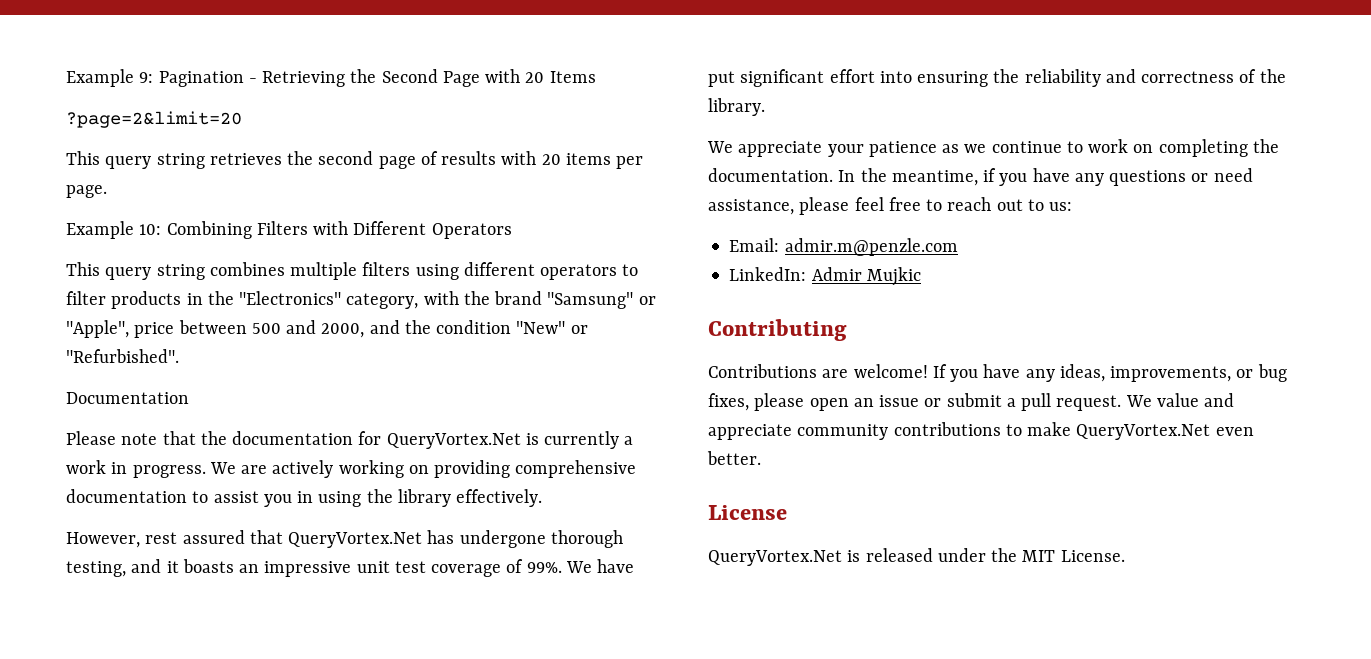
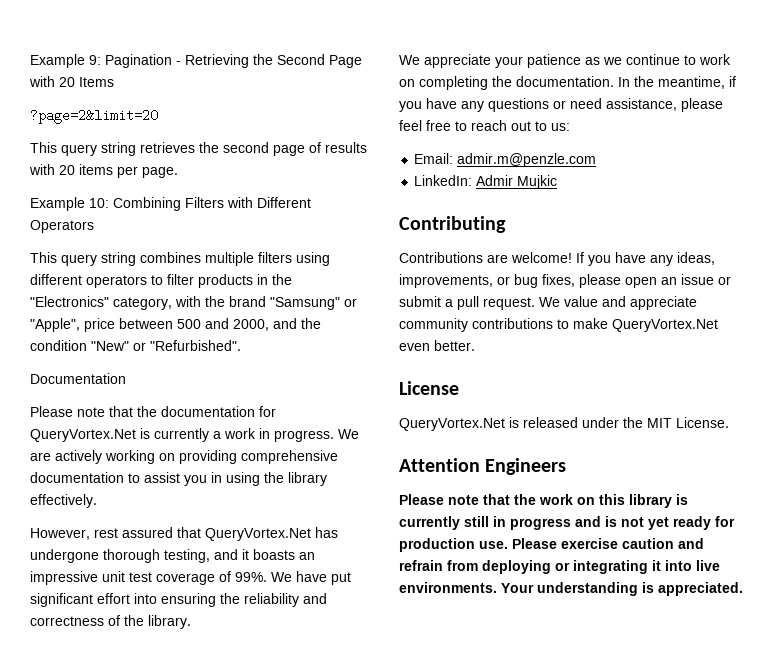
(1125, 556) none -> [399,458,567,475] [399,494,688,508] [399,516,735,530] [399,538,704,552] [399,560,720,574] [399,582,743,596] // Attention Engineers // Please note that the work on this library is currently still in progress and is not yet ready for production use. Please exercise caution and refrain from deploying or integrating it into live environments. Your understanding is appreciated.

